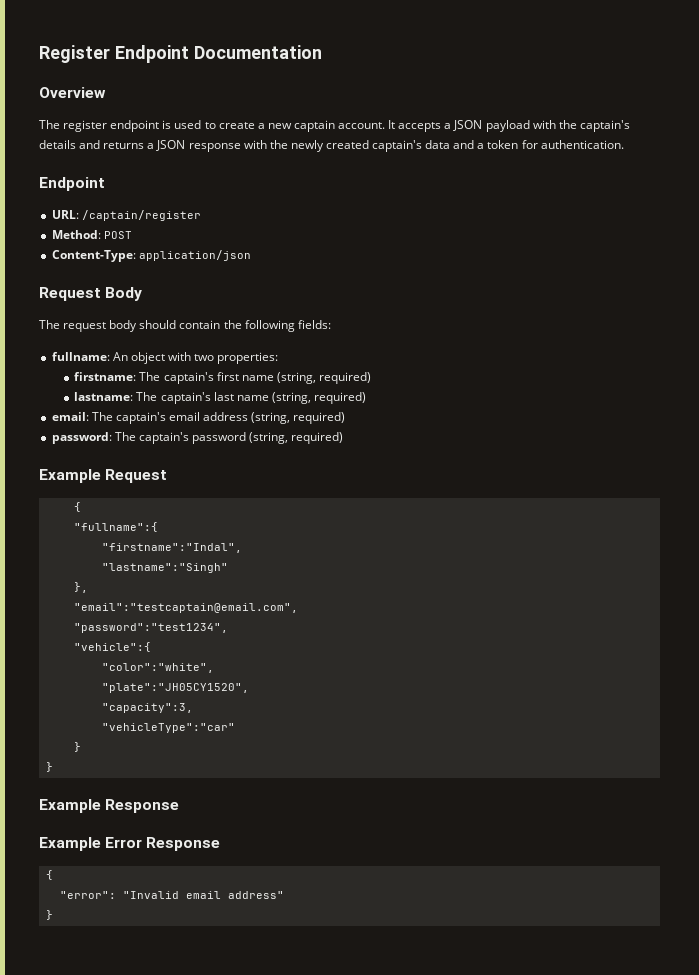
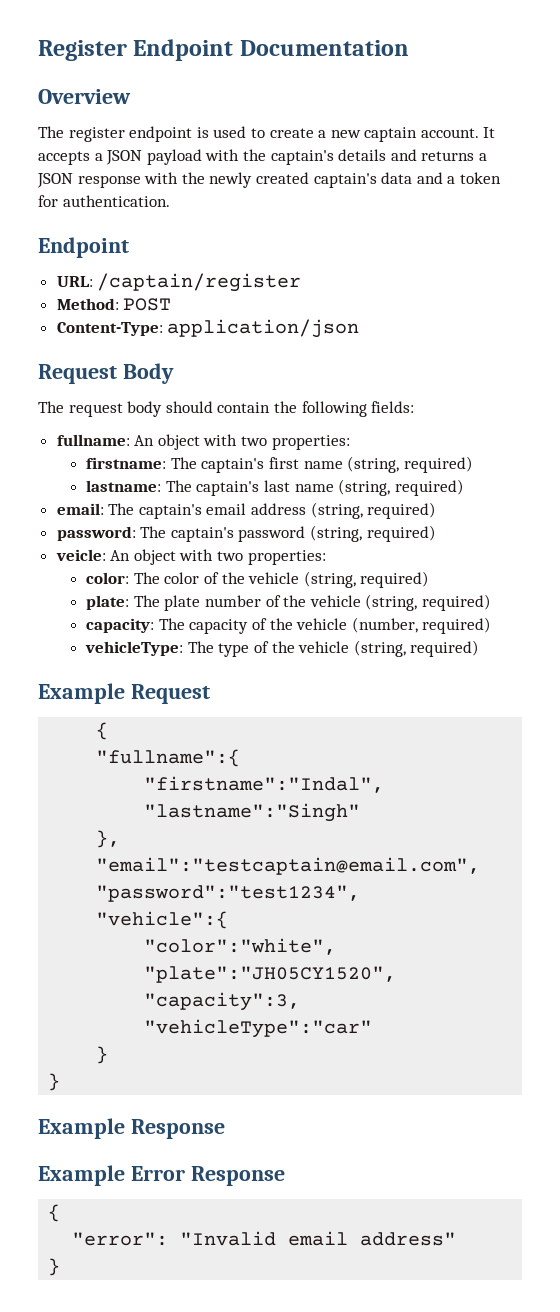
(344, 438) none -> [55,549,326,565] [86,571,430,588] [86,594,491,611] [86,617,492,634] [85,640,480,657] // veicle: An object with two properties: // color: The color of the vehicle (string, required) // plate: The plate number of the vehicle (string, required) // capacity: The capacity of the vehicle (number, required) // vehicleType: The type of the vehicle (string, required)

